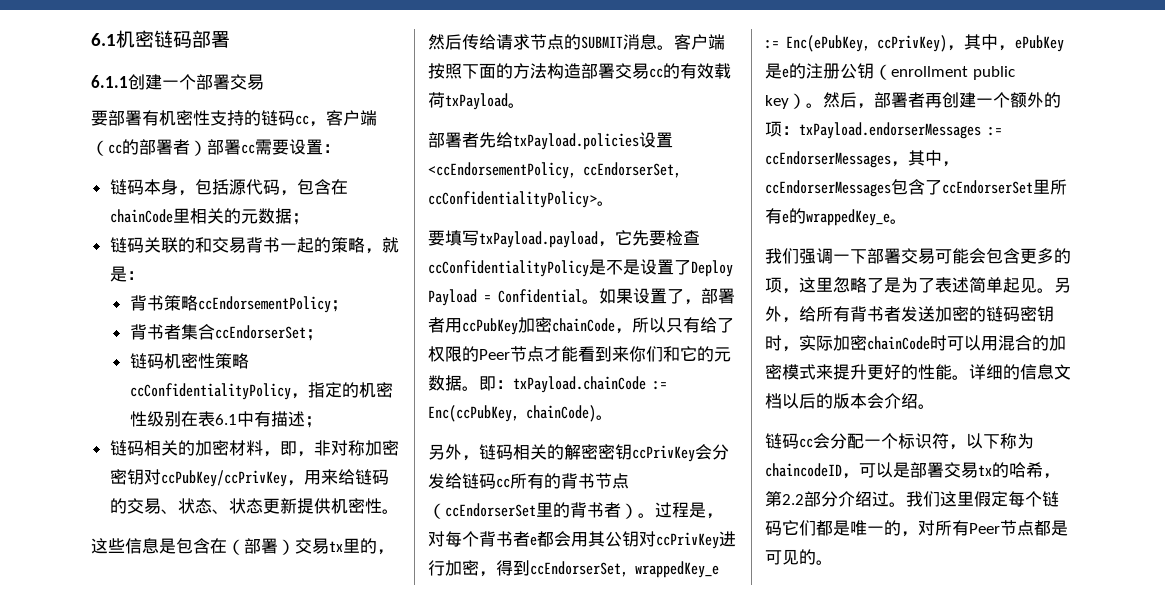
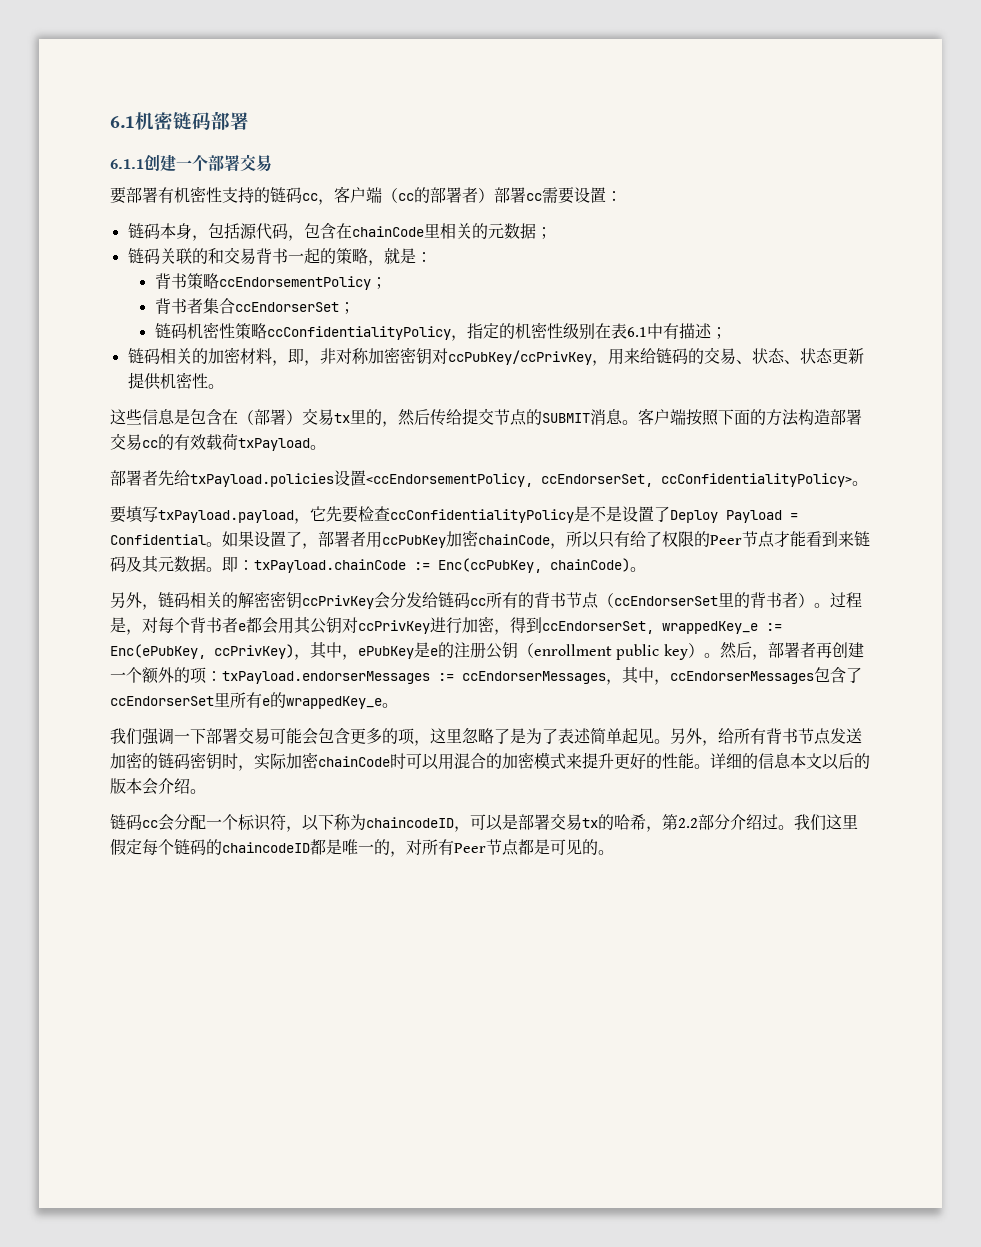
[496,34,530,50] 请求 -> [462,408,494,425] 提交
[629,346,714,362] 你们和它的 -> [854,531,870,547] [110,556,159,573] 链码及其
[884,306,901,322] 者 -> [798,728,831,745] 节点
[1054,364,1071,380] [765,393,782,409] 文档 -> [790,753,822,769] 本文
[782,520,816,536] 它们 -> [206,839,310,855] 的chaincodeID

